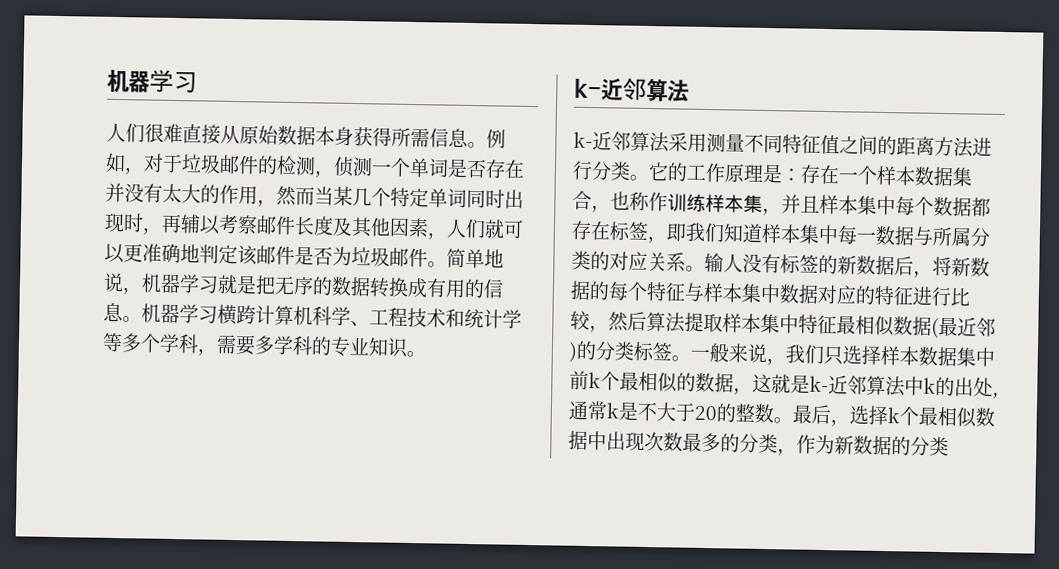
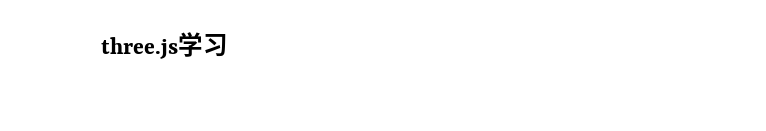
[106,69,198,94] [106,122,506,149] [105,152,525,179] [105,182,524,209] [104,212,524,240] [104,243,504,269] [103,272,504,299] [103,302,522,329] [102,332,426,358] [574,77,689,102] [573,131,992,158] [572,160,973,187] [572,190,991,217] [571,220,991,247] [571,250,990,278] [570,280,971,307] [570,310,996,338] [569,340,995,367] [569,370,999,399] [568,400,995,428] [568,430,949,457] 机器学习 // 人们很难直接从原始数据本身获得所需信息。例如，对于垃圾邮件的检测，侦测一个单词是否存在并没有太大的作用，然而当某几个特定单词同时出现时，再辅以考察邮件长度及其他因素，人们就可以更准确地判定该邮件是否为垃圾邮件。简单地说，机器学习就是把无序的数据转换成有用的信息。机器学习横跨计算机科学、工程技术和统计学等多个学科，需要多学科的专业知识。 // k-近邻算法 // k-近邻算法采用测量不同特征值之间的距离方法进行分类。它的工作原理是：存在一个样本数据集合，也称作训练样本集，并且样本集中每个数据都存在标签，即我们知道样本集中每一数据与所属分类的对应关系。输人没有标签的新数据后，将新数据的每个特征与样本集中数据对应的特征进行比较，然后算法提取样本集中特征最相似数据(最近邻)的分类标签。一般来说，我们只选择样本数据集中前k个最相似的数据，这就是k-近邻算法中k的出处,通常k是不大于20的整数。最后，选择k个最相似数据中出现次数最多的分类，作为新数据的分类 -> [101,32,228,59] three.js学习

